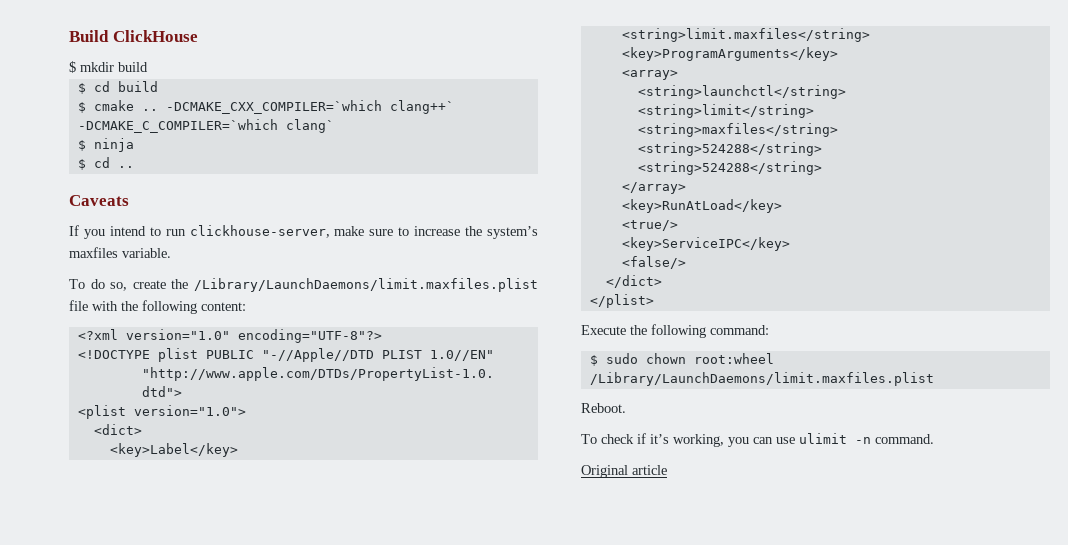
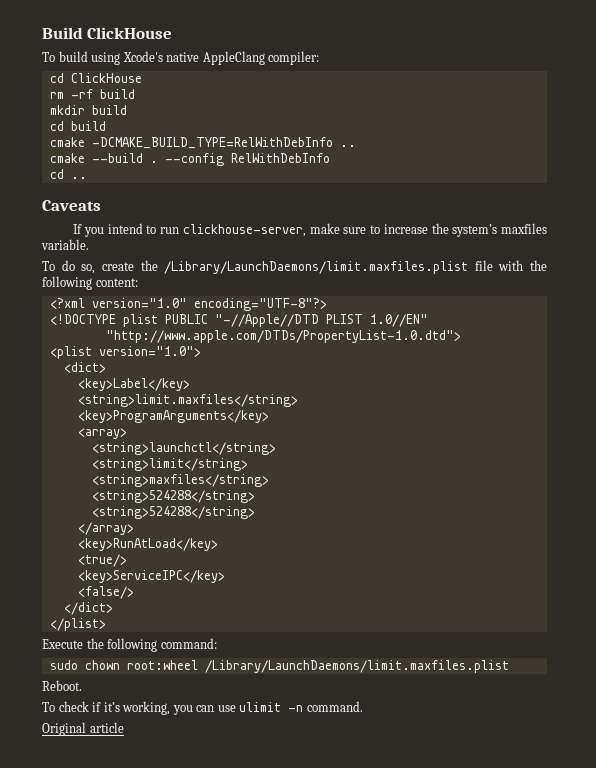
[69,61,76,73] $ -> [42,51,320,65] [49,73,142,83] [49,89,135,99] To build using Xcode's native AppleClang compiler: // cd ClickHouse // rm -rf build //
[77,83,86,94] $ -> (127, 110) none
[77,100,454,114] [77,119,334,133] [77,138,134,152] [77,159,86,170] $ cmake .. -DCMAKE_CXX_COMPILER=`which clang++` -DCMAKE_C_COMPILER=`which clang` // $ ninja // $ -> [49,137,356,149] [49,153,330,166] cmake -DCMAKE_BUILD_TYPE=RelWithDebInfo .. // cmake --build . --config RelWithDebInfo //
[589,355,598,366] $ -> (217, 643) none

